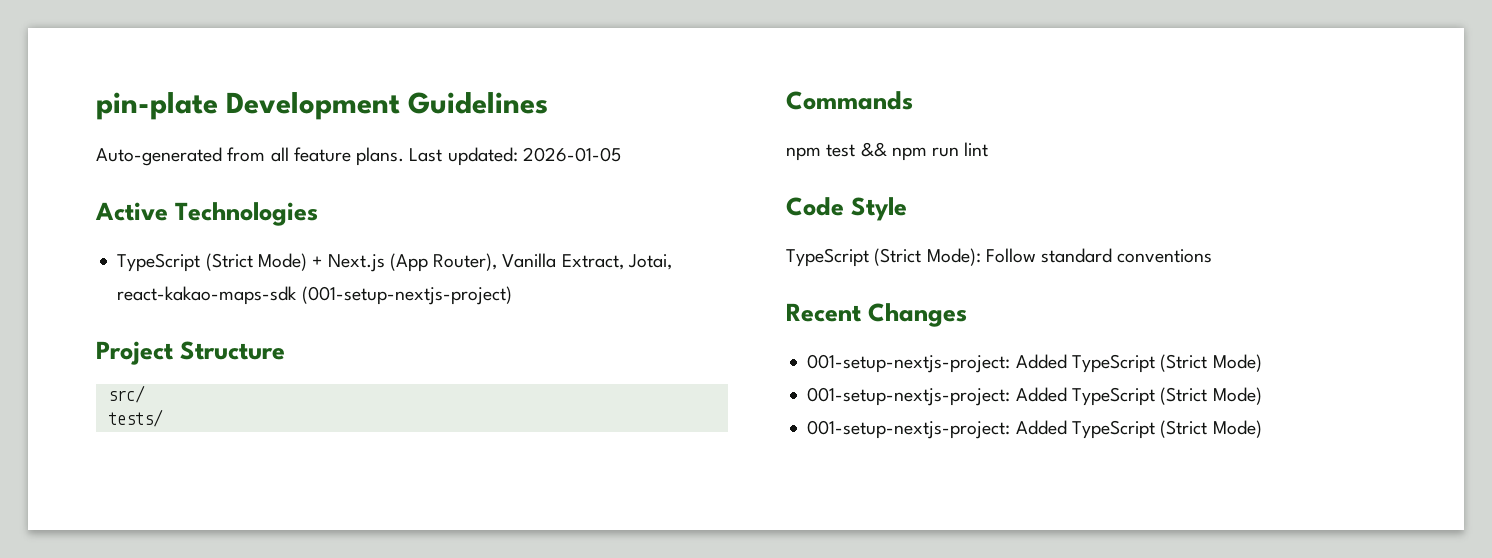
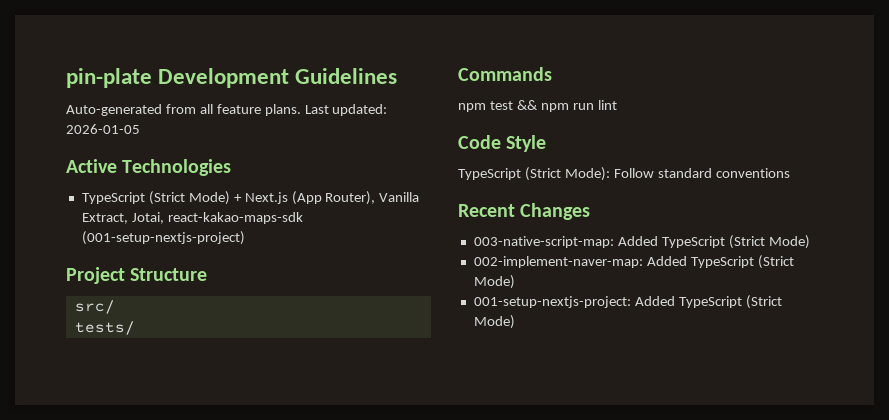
[807,354,1262,373] [807,387,1262,406] [807,420,1262,439] 001-setup-nextjs-project: Added TypeScript (Strict Mode) // 001-setup-nextjs-project: Added TypeScript (Strict Mode) // 001-setup-nextjs-project: Added TypeScript (Strict Mode) -> [473,235,810,249] [473,255,794,269] [473,275,515,289] [473,295,782,309] [473,315,515,329] 003-native-script-map: Added TypeScript (Strict Mode) // 002-implement-naver-map: Added TypeScript (Strict Mode) // 001-setup-nextjs-project: Added TypeScript (Strict Mode)

